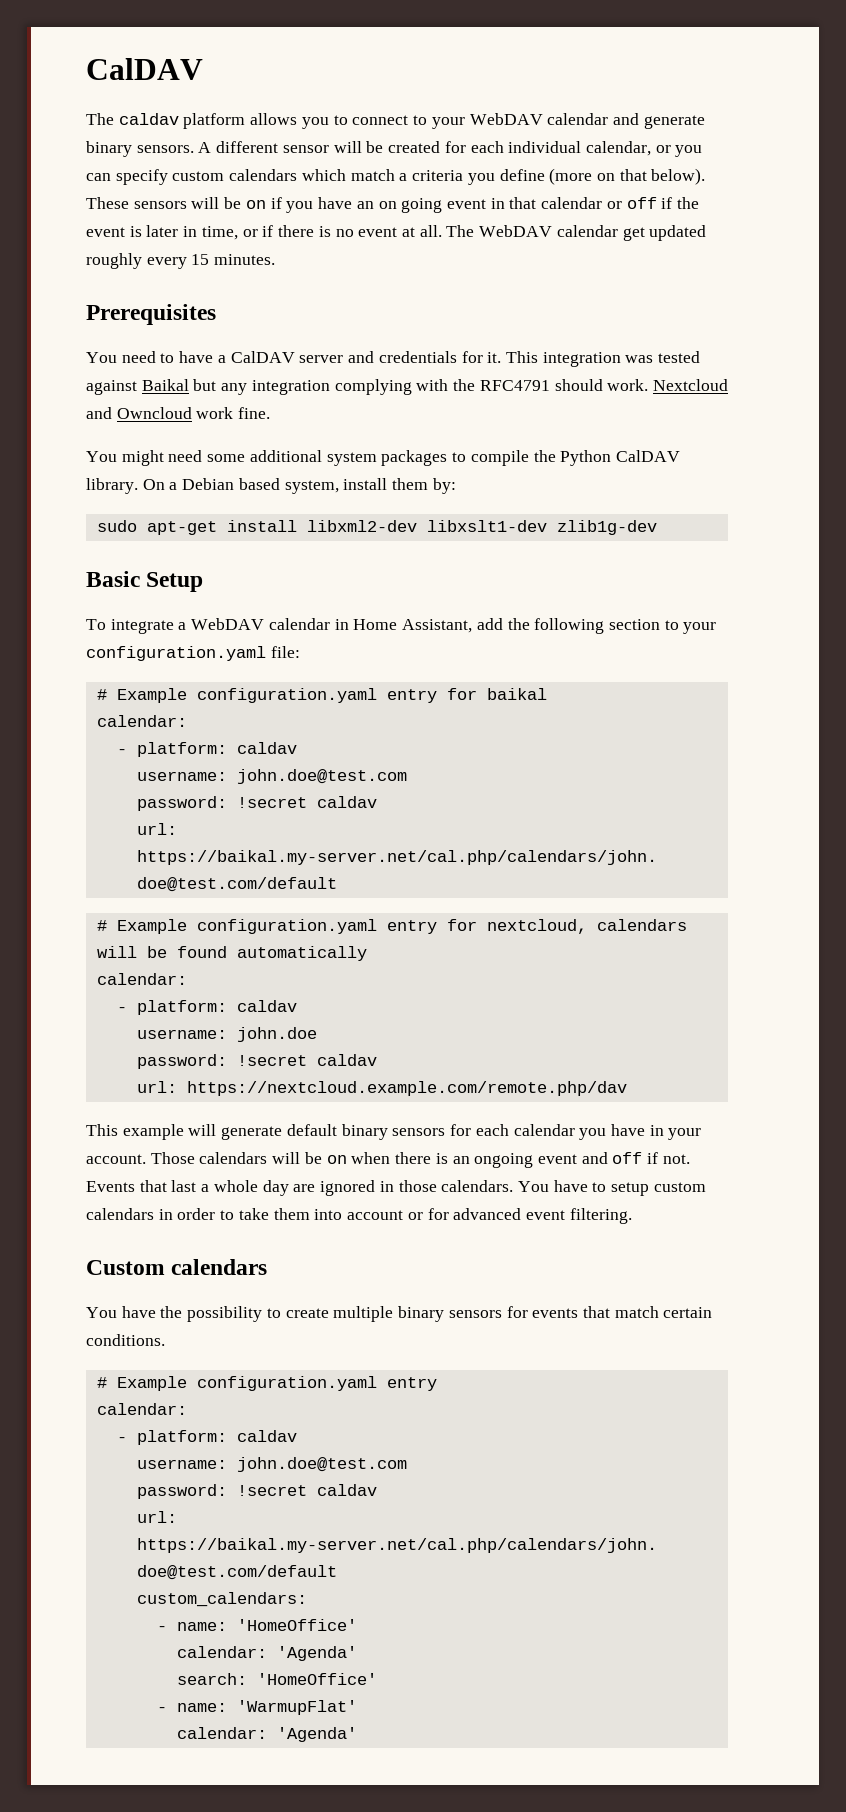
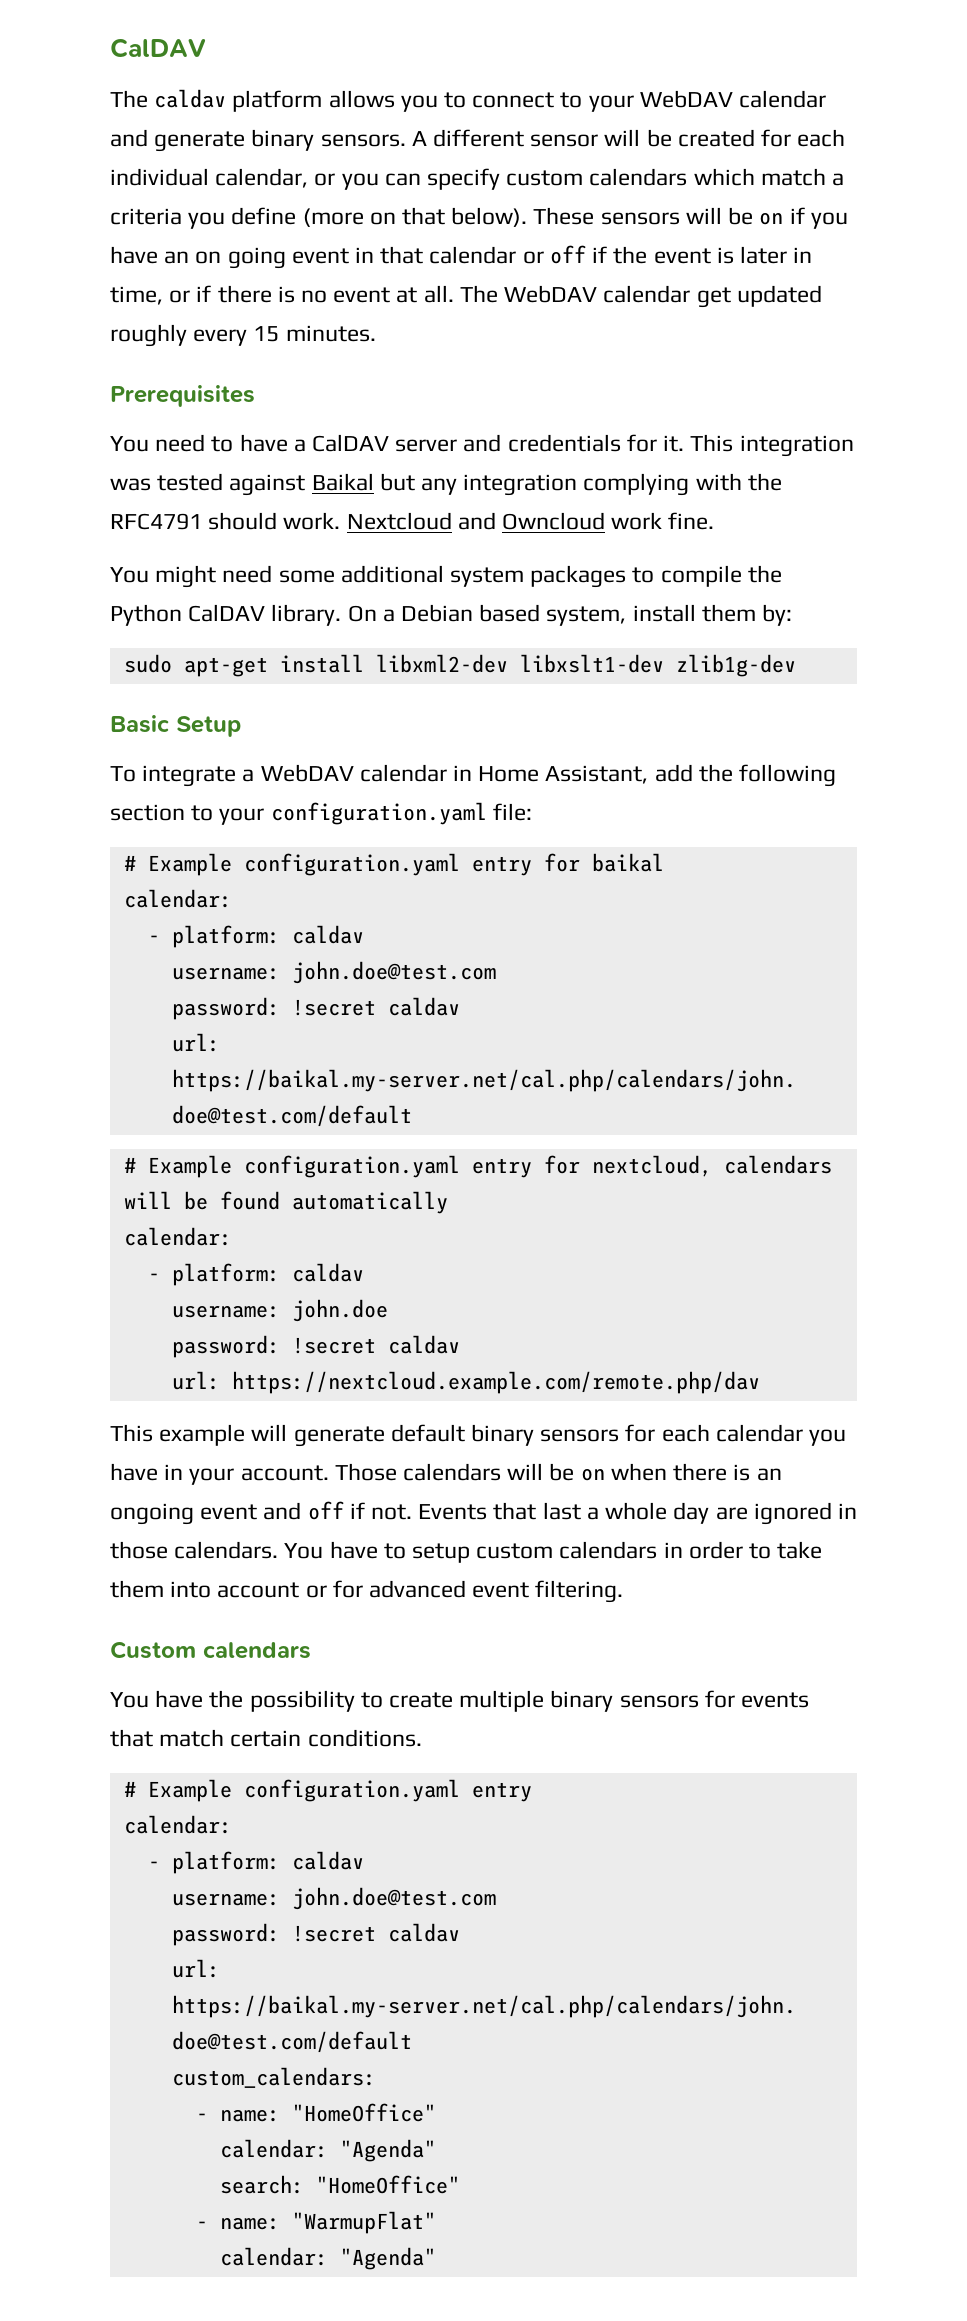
[236,1619,357,1631] [176,1646,357,1661] 'HomeOffice' // calendar: 'Agenda' -> [291,2103,436,2122] [219,2139,436,2162] "HomeOffice" // calendar: "Agenda"
[256,1673,377,1685] [156,1700,357,1715] [176,1727,357,1742] 'HomeOffice' // - name: 'WarmupFlat' // calendar: 'Agenda' -> [315,2175,460,2194] [195,2211,436,2234] [219,2247,436,2270] "HomeOffice" // - name: "WarmupFlat" // calendar: "Agenda"

